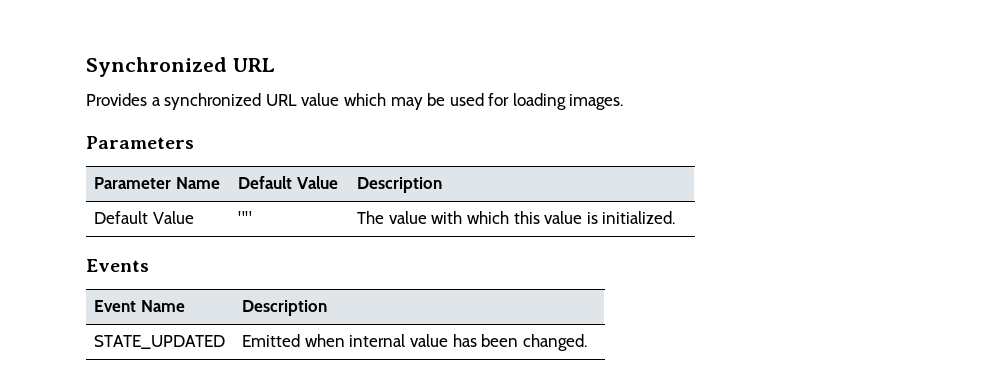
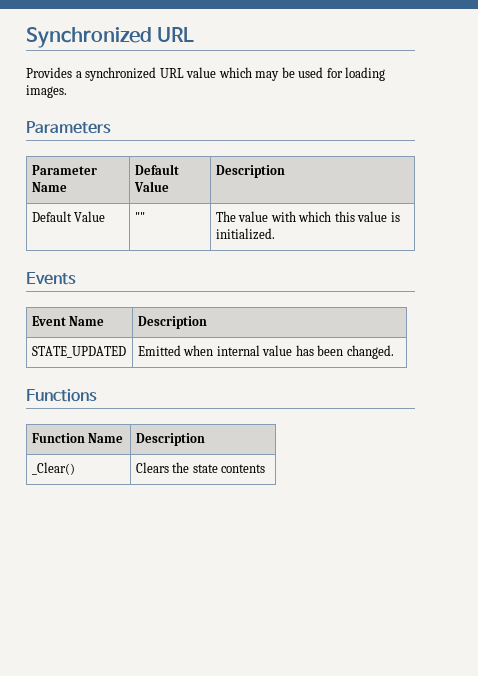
(587, 342) none -> [26,389,97,402] [31,433,124,443] [135,433,205,446] [31,462,75,475] [135,462,266,473] // Functions // Function Name | Description // _Clear() | Clears the state contents

